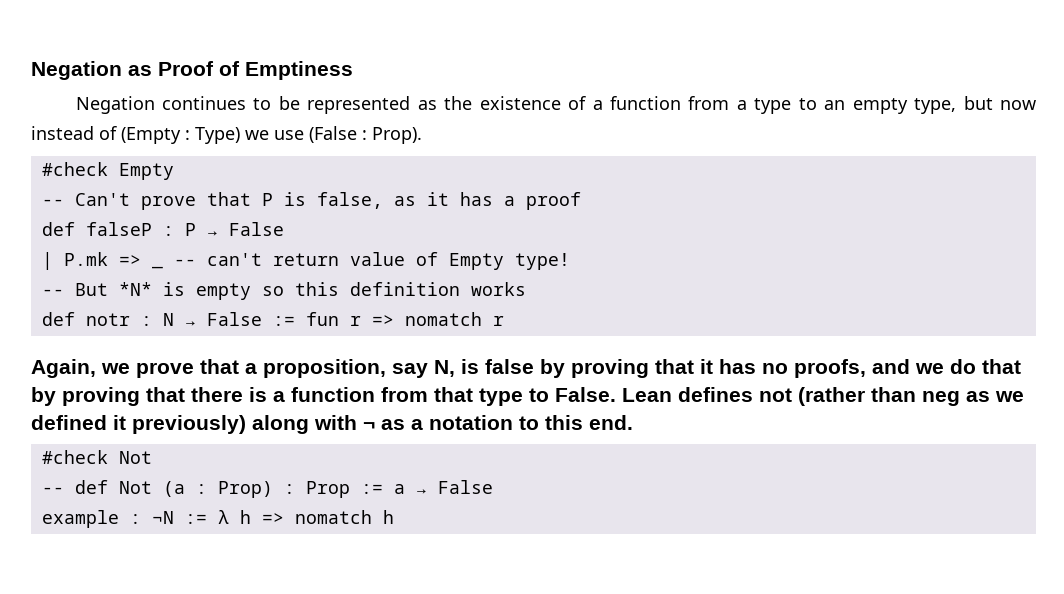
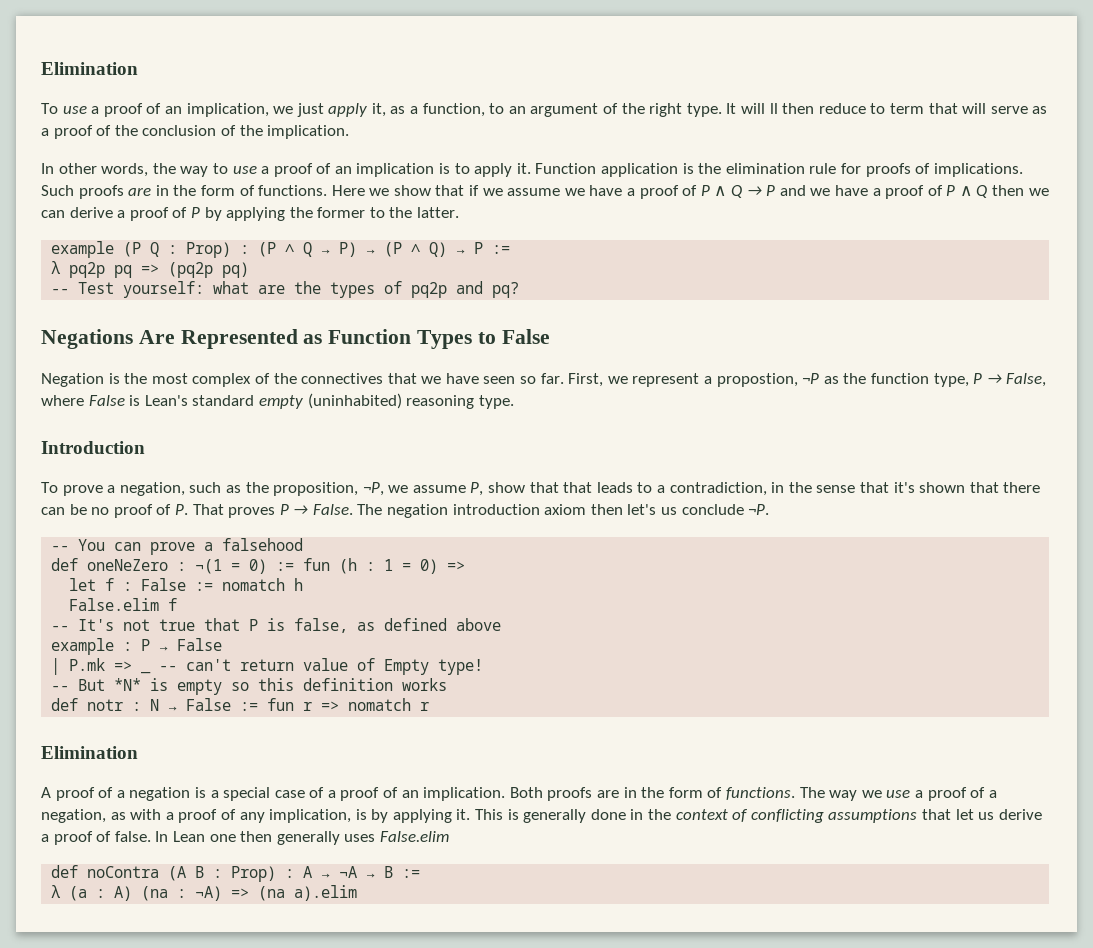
[31,61,353,80] [75,96,1036,114] [31,126,422,144] [41,162,174,180] [41,193,196,210] Negation as Proof of Emptiness // Negation continues to be represented as the existence of a function from a type to an empty type, but now instead of (Empty : Type) we use (False : Prop). // #check Empty // -- Can't prove -> [41,62,138,75] [41,103,1048,117] [41,125,350,139] [41,163,1023,177] [41,185,1049,199] [41,207,460,221] [51,241,511,258] [51,261,250,278] [51,281,520,298] [41,329,550,349] [41,373,1047,387] [41,393,514,409] [41,441,145,454] [41,482,1041,496] [41,504,770,518] [51,538,304,555] [51,558,466,574] [69,578,304,591] [69,598,178,611] [51,619,196,631] Elimination // To use a proof of an implication, we just apply it, as a function, to an argument of the right type. It will ll then reduce to term that will serve as a proof of the conclusion of the implication. // In other words, the way to use a proof of an implication is to apply it. Function application is the elimination rule for proofs of implications. Such proofs are in the form of functions. Here we show that if we assume we have a proof of P ∧ Q → P and we have a proof of P ∧ Q then we can derive a proof of P by applying the former to the latter. // example (P Q : Prop) : (P ∧ Q → P) → (P ∧ Q) → P := // λ pq2p pq => (pq2p pq) // -- Test yourself: what are the types of pq2p and pq? // Negations Are Represented as Function Types to False // Negation is the most complex of the connectives that we have seen so far. First, we represent a propostion, ¬P as the function type, P → False, where False is Lean's standard empty (uninhabited) reasoning type. // Introduction // To prove a negation, such as the proposition, ¬P, we assume P, show that that leads to a contradiction, in the sense that it's shown that there can be no proof of P. That proves P → False. The negation introduction axiom then let's us conclude ¬P. // -- You can prove a falsehood // def oneNeZero : ¬(1 = 0) := fun (h : 1 = 0) => // let f : False := nomatch h // False.elim f // -- It's not true
[426,192,581,210] [41,222,152,236] it has a proof // def falseP -> [384,618,502,631] [51,638,115,655] defined above // example
[31,359,1021,378] [31,387,1024,406] [31,415,633,434] [41,450,152,464] [41,480,493,498] [41,510,394,528] Again, we prove that a proposition, say N, is false by proving that it has no proofs, and we do that by proving that there is a function from that type to False. Lean defines not (rather than neg as we defined it previously) along with ¬ as a notation to this end. // #check Not // -- def Not (a : Prop) : Prop := a → False // example : ¬N := λ h => nomatch h -> [41,746,138,759] [41,787,997,801] [41,809,1042,823] [41,831,449,845] [51,865,421,882] [51,885,358,901] Elimination // A proof of a negation is a special case of a proof of an implication. Both proofs are in the form of functions. The way we use a proof of a negation, as with a proof of any implication, is by applying it. This is generally done in the context of conflicting assumptions that let us derive a proof of false. In Lean one then generally uses False.elim // def noContra (A B : Prop) : A → ¬A → B := // λ (a : A) (na : ¬A) => (na a).elim

